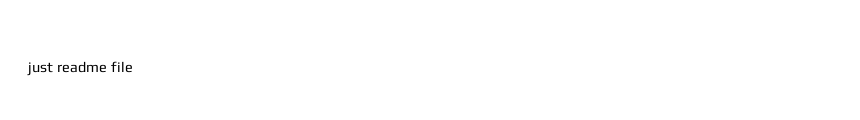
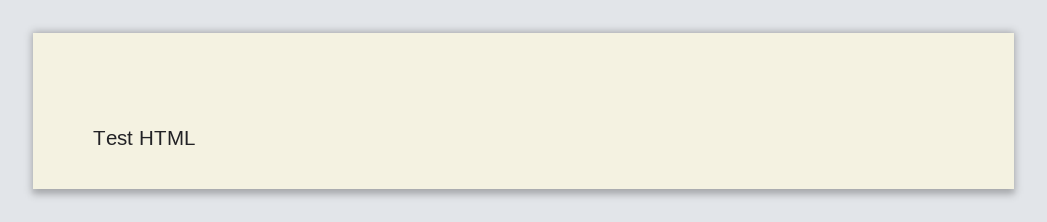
[27,61,133,76] just readme file -> [93,131,195,145] Test HTML

